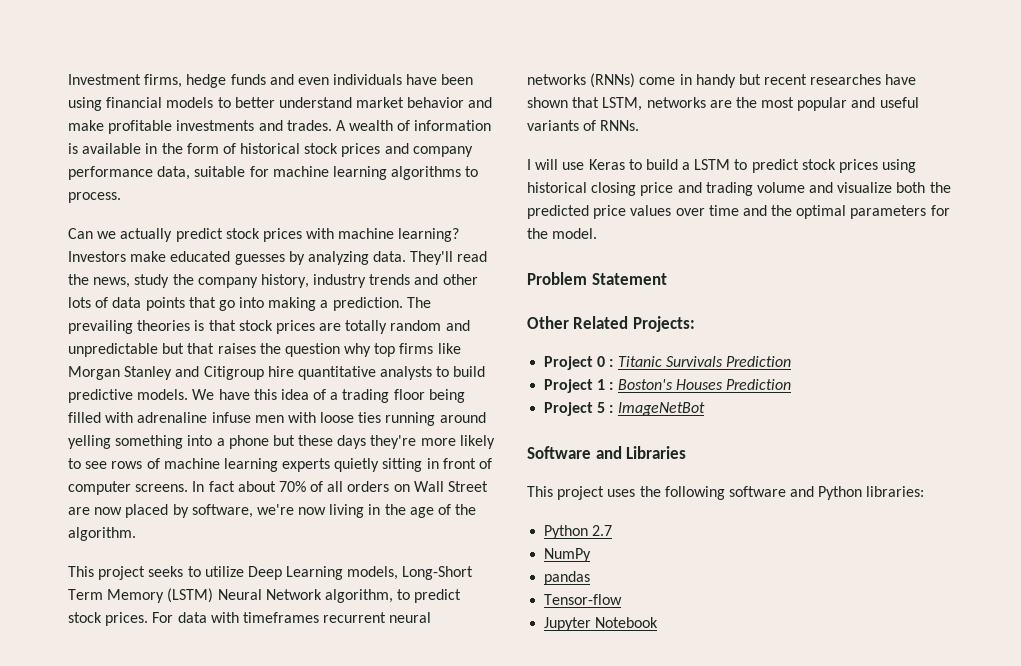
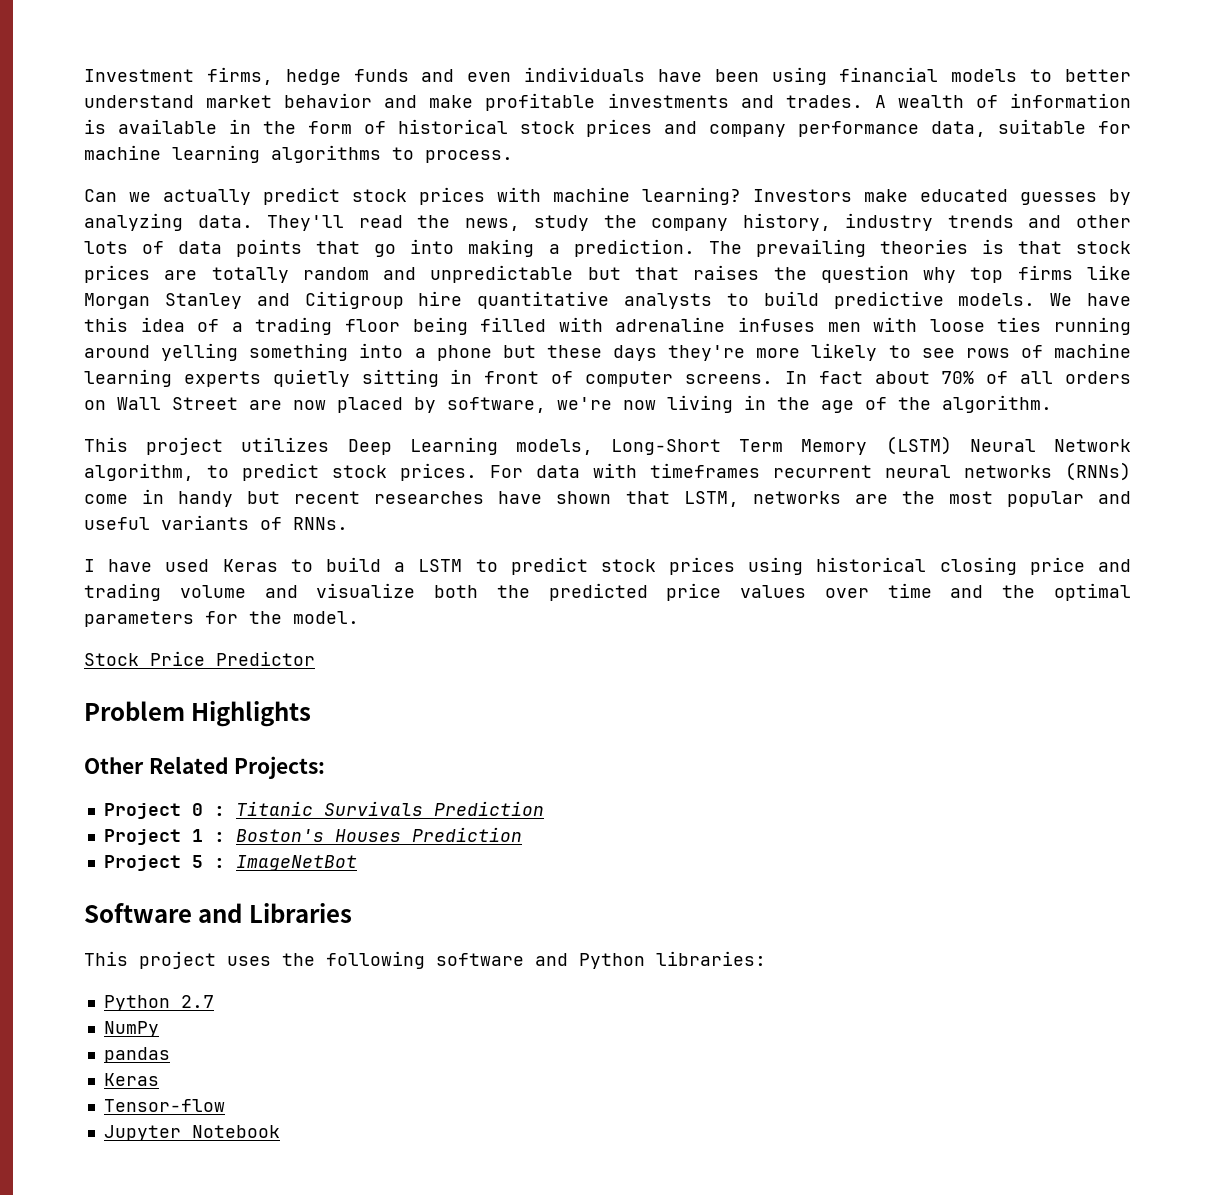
[211,412,251,423] infuse -> [738,317,816,332] infuses
[148,566,244,577] seeks to utilize -> [241,437,330,452] utilizes
[535,159,585,170] will use -> [108,559,210,572] have used
(598, 233) none -> [84,651,315,666] // Stock Price Predictor
[591,273,667,285] Statement -> [191,701,312,727] Highlights
(591, 578) none -> [103,1073,159,1086] // Keras

